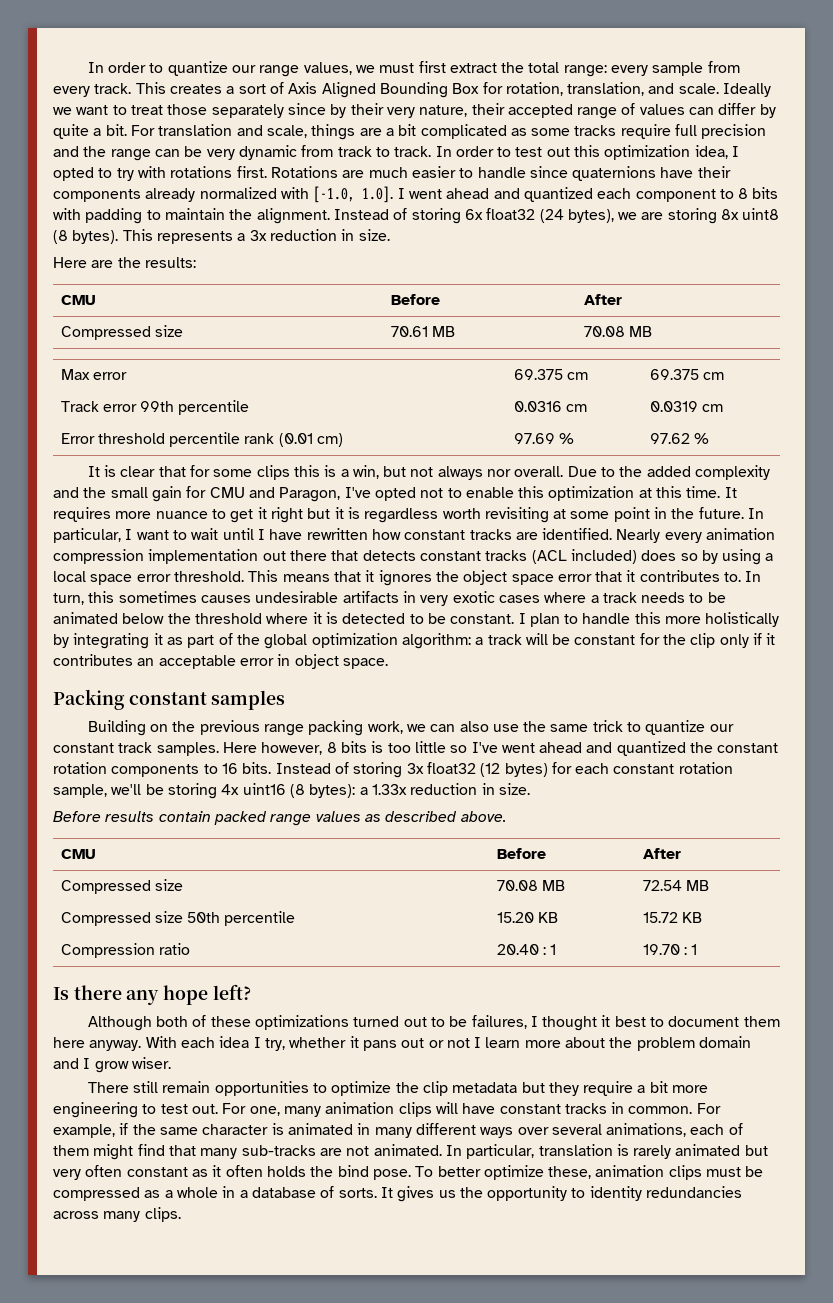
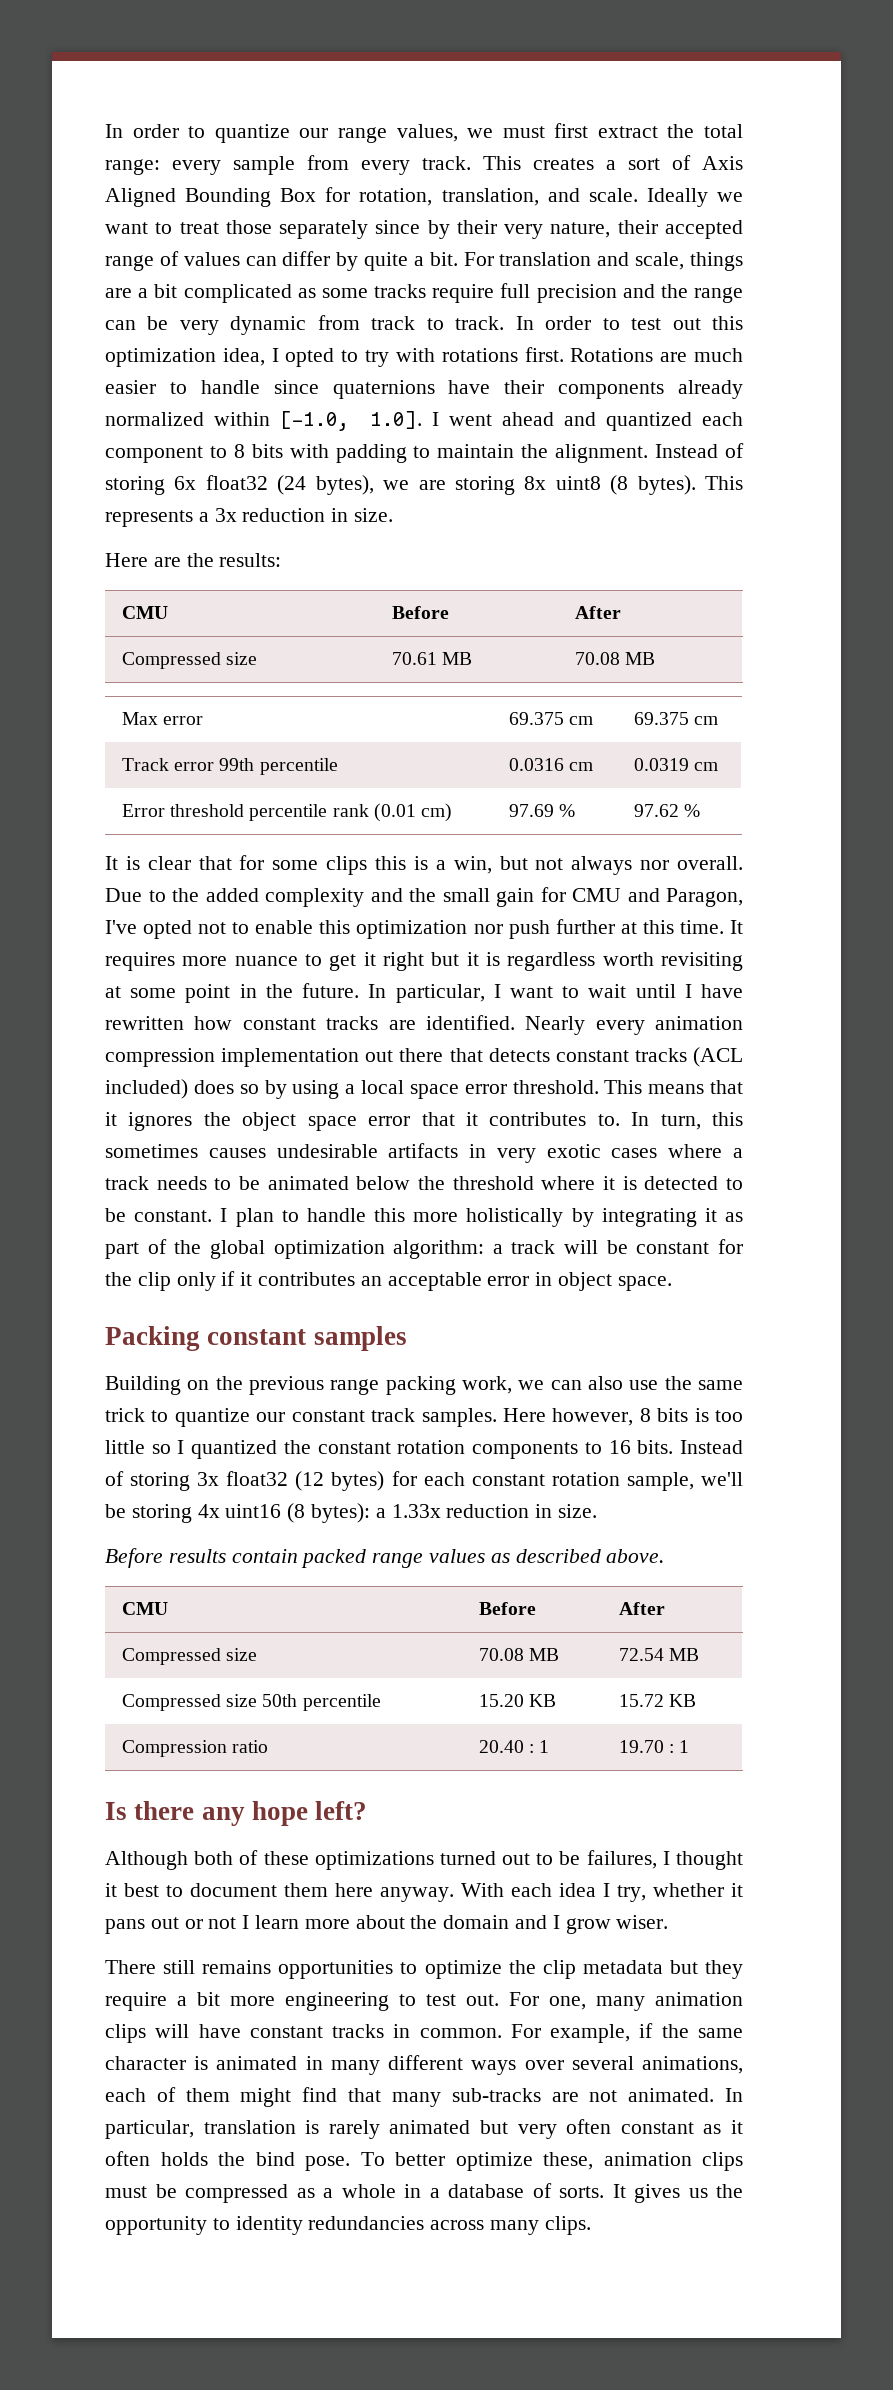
[280,187,309,199] with -> [214,412,271,426] within
(635, 493) none -> [473,919,615,939] nor push further
[471,742,613,753] I've went ahead and -> [177,1440,185,1454] I
[636,1037,695,1051] problem -> (438, 1922) none
[162,1081,211,1093] remain -> [202,1960,272,1974] remains

